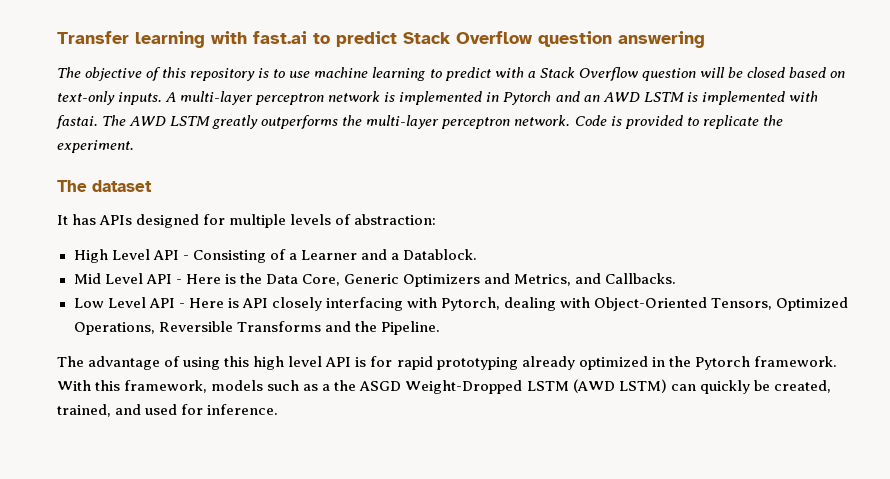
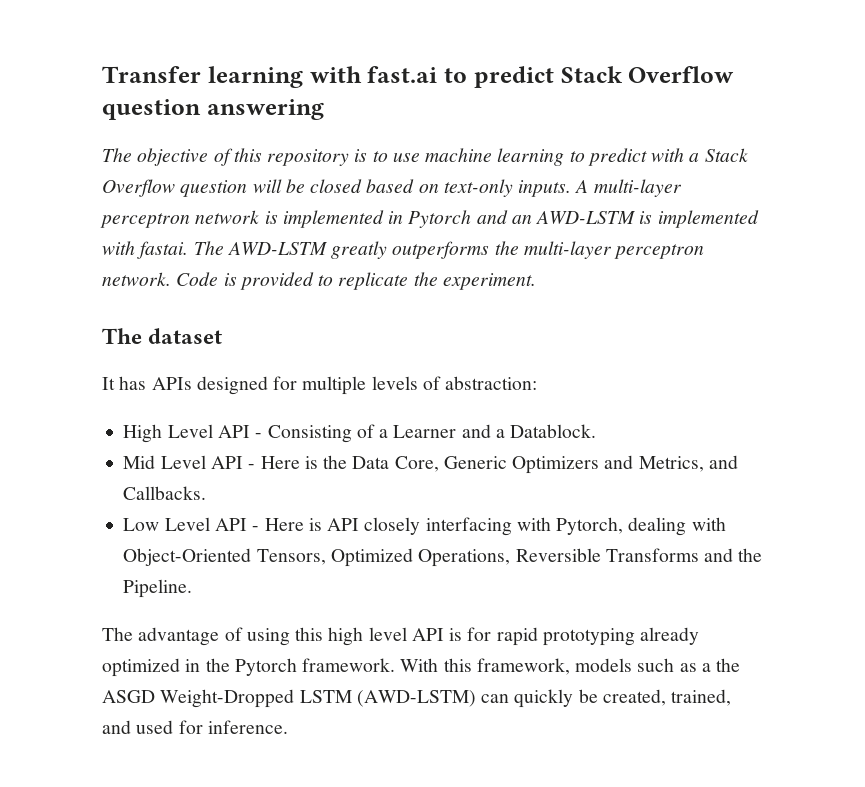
[602,92,684,102] AWD LSTM -> [536,211,636,224] AWD-LSTM
[129,116,211,126] AWD LSTM -> [227,242,327,255] AWD-LSTM
[572,379,667,393] (AWD LSTM) -> [356,690,476,707] (AWD-LSTM)

